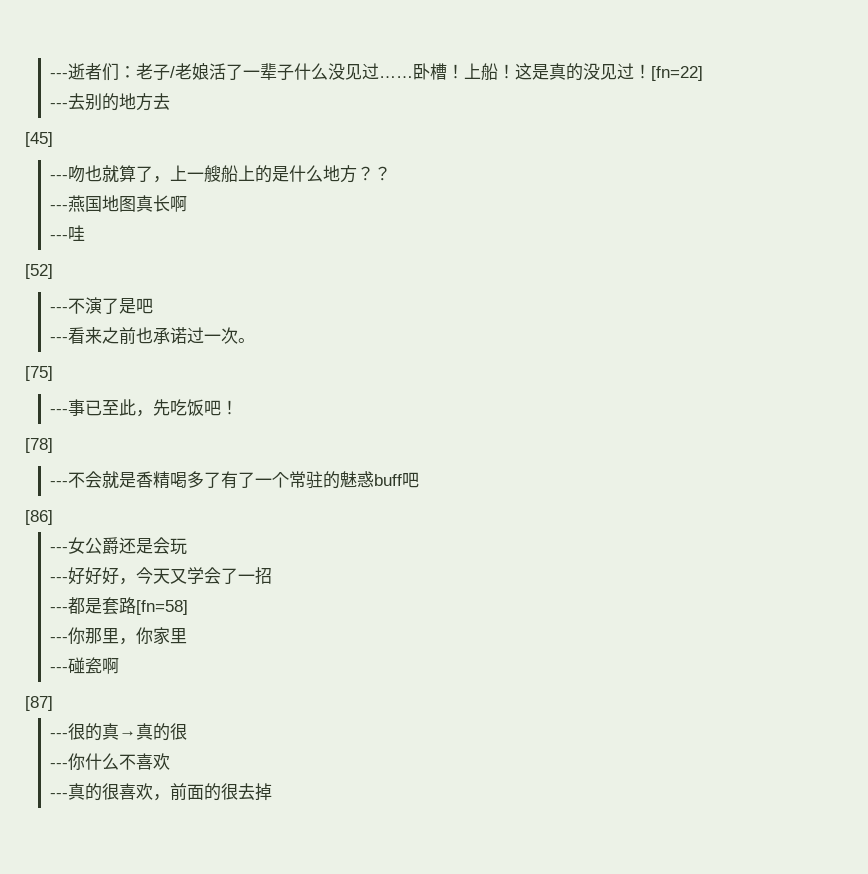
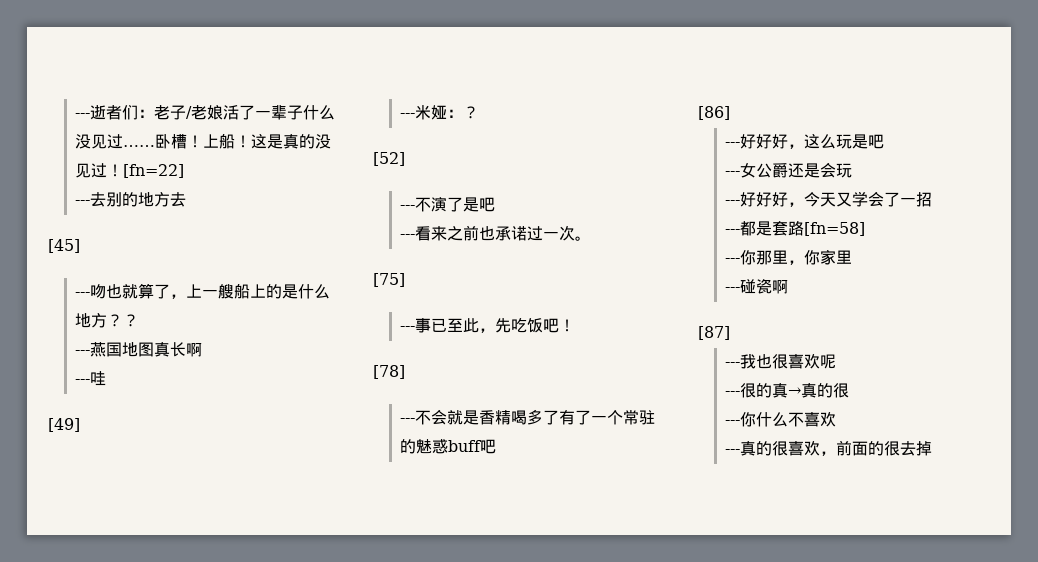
(85, 233) none -> [48,418,80,432] [400,105,480,120] // [49] // ---米娅：？
(53, 517) none -> [725,134,885,149] // ---好好好，这么玩是吧
(53, 703) none -> [725,353,837,369] // ---我也很喜欢呢

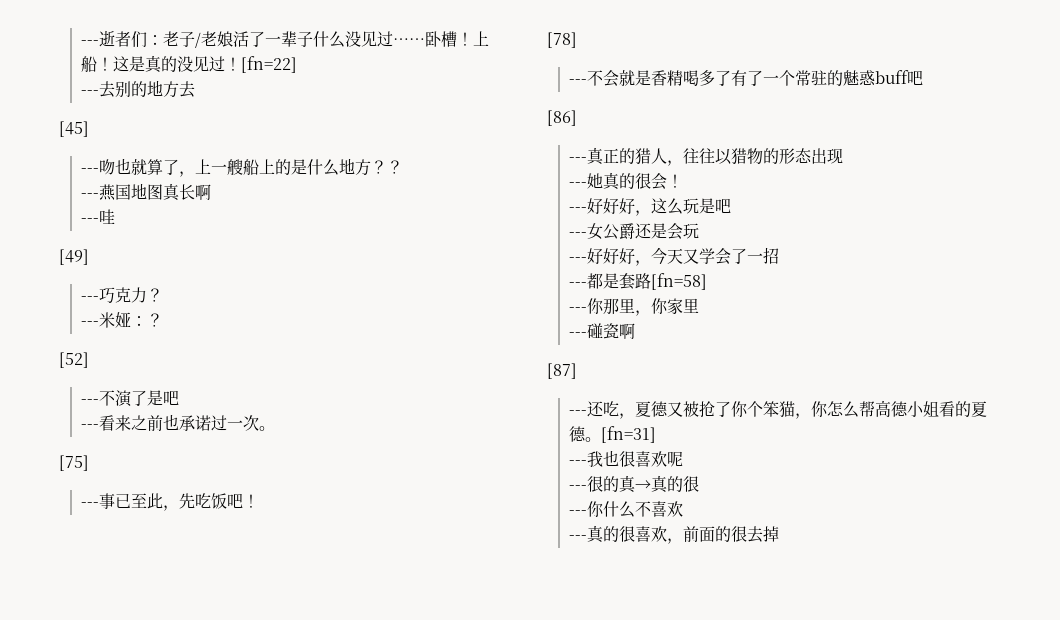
(80, 425) none -> [81,287,164,304] // ---巧克力？
(730, 113) none -> [569,147,844,166] [569,172,684,190] // ---真正的猎人，往往以猎物的形态出现 // ---她真的很会！
(730, 333) none -> [569,400,988,419] [569,426,657,443] // ---还吃，夏德又被抢了你个笨猫，你怎么帮高德小姐看的夏德。[fn=31]

